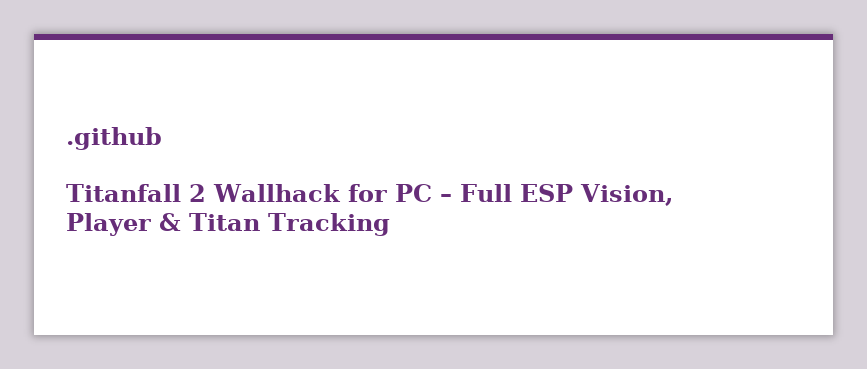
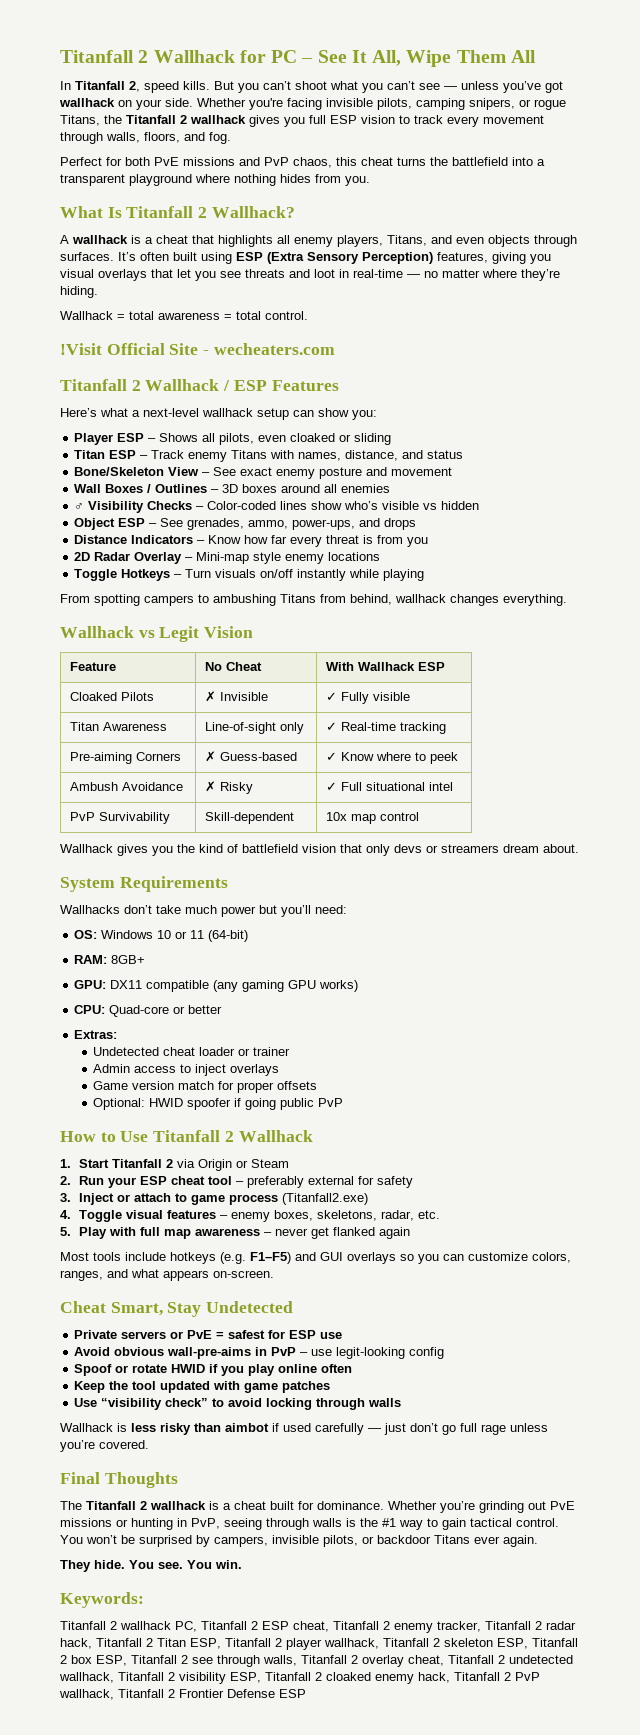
[66,127,162,150] .github // -> (60, 56) none
[459,184,673,206] [66,213,390,236] Full ESP Vision, Player & Titan Tracking -> [317,50,536,67] [60,81,563,93] [59,98,566,110] [60,115,544,127] [60,132,231,144] [60,157,545,168] [60,174,370,186] [60,206,295,218] [60,235,577,247] [60,252,551,264] [60,269,560,281] [60,286,98,298] [60,311,308,320] [60,343,335,355] [60,379,339,391] [60,408,377,420] [74,433,392,445] [74,450,464,462] [74,467,453,479] [74,484,391,493] [74,501,480,513] [74,518,417,530] [74,535,429,547] [74,552,381,564] [74,569,425,581] [60,594,567,606] [60,626,254,642] [70,662,117,671] [205,662,263,671] [326,662,446,671] [70,692,155,701] [205,691,269,702] [326,692,411,704] [70,722,168,731] [205,722,305,734] [326,722,447,734] [70,752,182,764] [205,751,298,762] [326,752,459,764] [70,782,184,791] [205,781,254,794] [326,782,454,791] [70,812,171,824] [205,812,295,824] [326,812,420,824] [60,844,579,856] [60,876,228,892] [60,905,347,917] [74,930,249,942] [74,955,146,964] [74,980,359,992] [74,1005,223,1017] [74,1030,118,1039] [93,1047,291,1056] [93,1064,280,1076] [93,1081,318,1093] [93,1098,344,1110] [60,1130,313,1142] [60,1159,290,1171] [60,1176,414,1188] [60,1193,369,1205] [60,1210,441,1222] [60,1227,411,1239] [60,1252,571,1264] [60,1269,274,1281] [60,1301,294,1317] [74,1330,343,1339] [74,1347,445,1359] [74,1364,353,1376] [74,1381,331,1393] [74,1398,402,1410] [60,1423,548,1435] [60,1440,149,1452] [60,1472,178,1488] [60,1501,575,1513] [60,1518,559,1530] [60,1535,538,1547] [60,1560,242,1572] [60,1592,144,1608] [60,1621,576,1633] [60,1638,578,1650] [60,1655,573,1667] [59,1672,540,1684] [59,1689,306,1700] See It All, Wipe Them All // In Titanfall 2, speed kills. But you can’t shoot what you can’t see — unless you’ve got wallhack on your side. Whether you're facing invisible pilots, camping snipers, or rogue Titans, the Titanfall 2 wallhack gives you full ESP vision to track every movement through walls, floors, and fog. // Perfect for both PvE missions and PvP chaos, this cheat turns the battlefield into a transparent playground where nothing hides from you. // What Is Titanfall 2 Wallhack? // A wallhack is a cheat that highlights all enemy players, Titans, and even objects through surfaces. It’s often built using ESP (Extra Sensory Perception) features, giving you visual overlays that let you see threats and loot in real-time — no matter where they’re hiding. // Wallhack = total awareness = total control. // !Visit Official Site - wecheaters.com // Titanfall 2 Wallhack / ESP Features // Here’s what a next-level wallhack setup can show you: // Player ESP – Shows all pilots, even cloaked or sliding // Titan ESP – Track enemy Titans with names, distance, and status // Bone/Skeleton View – See exact enemy posture and movement // Wall Boxes / Outlines – 3D boxes around all enemies // ♂ Visibility Checks – Color-coded lines show who’s visible vs hidden // Object ESP – See grenades, ammo, power-ups, and drops // Distance Indicators – Know how far every threat is from you // 2D Radar Overlay – Mini-map style enemy locations // Toggle Hotkeys – Turn visuals on/off instantly while playing // From spotting campers to ambushing Titans from behind, wallhack changes everything. // Wallhack vs Legit Vision // Feature | No Cheat | With Wallhack ESP // Cloaked Pilots | ✗ Invisible | ✓ Fully visible // Titan Awareness | Line-of-sight only | ✓ Real-time tracking // Pre-aiming Corners | ✗ Guess-based | ✓ Know where to peek // Ambush Avoidance | ✗ Risky | ✓ Full situational intel // PvP Survivability | Skill-dependent | 10x map control // Wallhack gives you the kind of battlefield vision that only devs or streamers dream about. // System Requirements // Wallhacks don’t take much power but you’ll need: // OS: Windows 10 or 11 (64-bit) // RAM: 8GB+ // GPU: DX11 compatible (any gaming GPU works) // CPU: Quad-core or better // Extras: // Undetected cheat loader or trainer // Admin access to inject overlays // Game version match for proper offsets // Optional: HWID spoofer if going public PvP // How to Use Titanfall 2 Wallhack // 1. Start Titanfall 2 via Origin or Steam // 2. Run your ESP cheat tool – preferably external for safety // 3. Inject or attach to game process (Titanfall2.exe) // 4. Toggle visual features – enemy boxes, skeletons, radar, etc. // 5. Play with full map awareness – never get flanked again // Most tools include hotkeys (e.g. F1–F5) and GUI overlays so you can customize colors, ranges, and what appears on-screen. // Cheat Smart, Stay Undetected // Private servers or PvE = safest for ESP use // Avoid obvious wall-pre-aims in PvP – use legit-looking config // Spoof or rotate HWID if you play online often // Keep the tool updated with game patches // Use “visibility check” to avoid locking through walls // Wallhack is less risky than aimbot if used carefully — just don’t go full rage unless you’re covered. // Final Thoughts // The Titanfall 2 wallhack is a cheat built for dominance. Whether you’re grinding out PvE missions or hunting in PvP, seeing through walls is the #1 way to gain tactical control. You won’t be surprised by campers, invisible pilots, or backdoor Titans ever again. // They hide. You see. You win. // Keywords: // Titanfall 2 wallhack PC, Titanfall 2 ESP cheat, Titanfall 2 enemy tracker, Titanfall 2 radar hack, Titanfall 2 Titan ESP, Titanfall 2 player wallhack, Titanfall 2 skeleton ESP, Titanfall 2 box ESP, Titanfall 2 see through walls, Titanfall 2 overlay cheat, Titanfall 2 undetected wallhack, Titanfall 2 visibility ESP, Titanfall 2 cloaked enemy hack, Titanfall 2 PvP wallhack, Titanfall 2 Frontier Defense ESP

